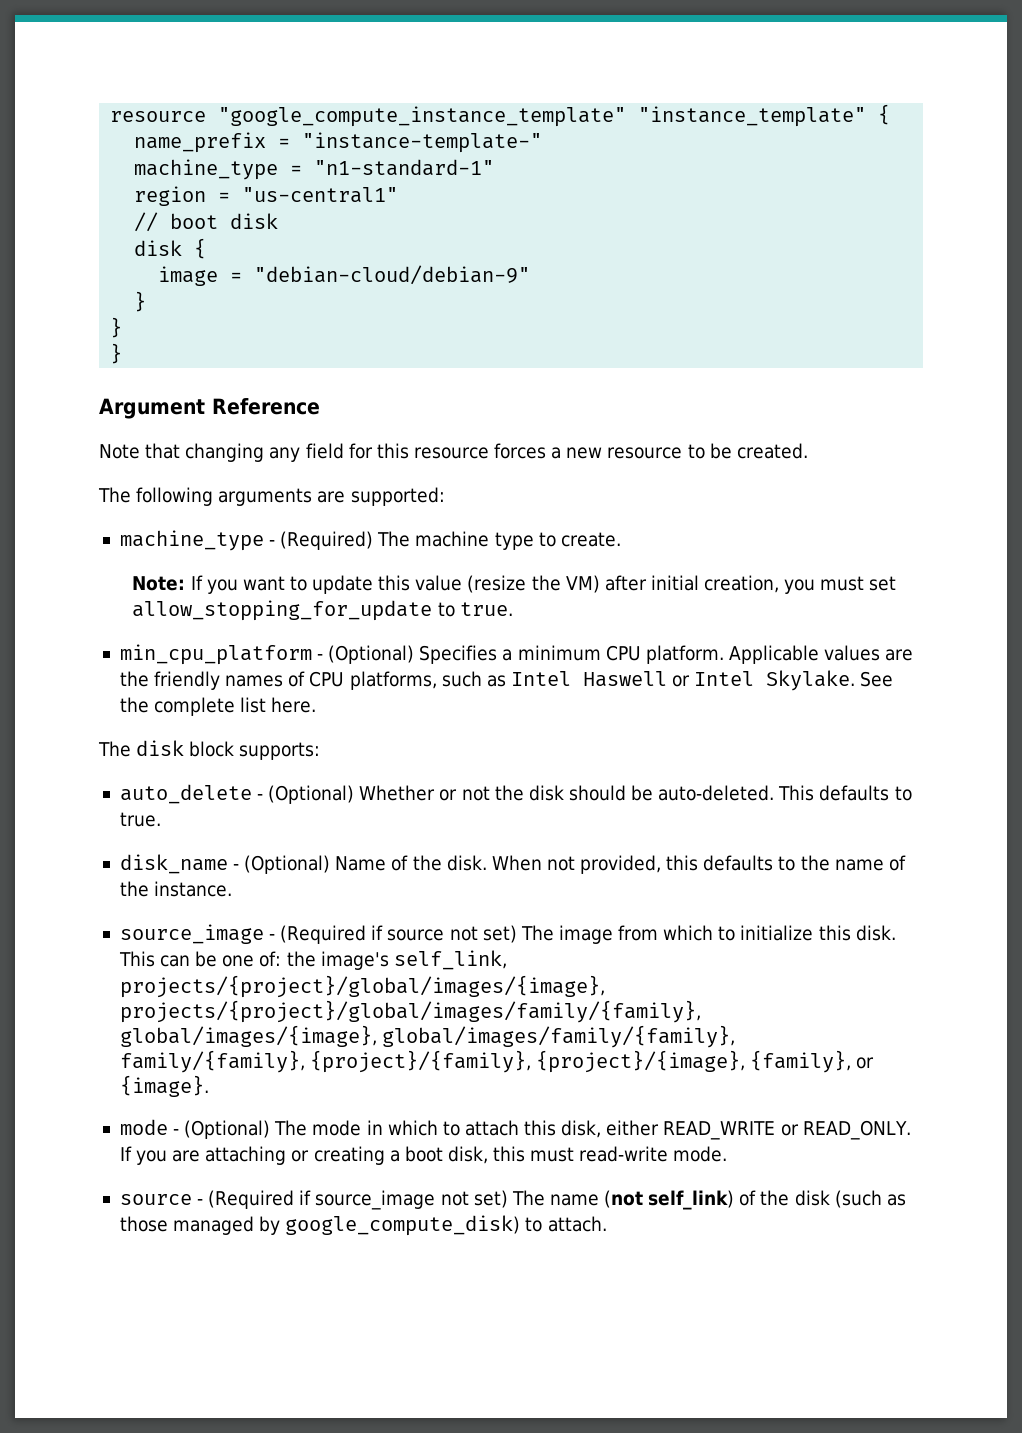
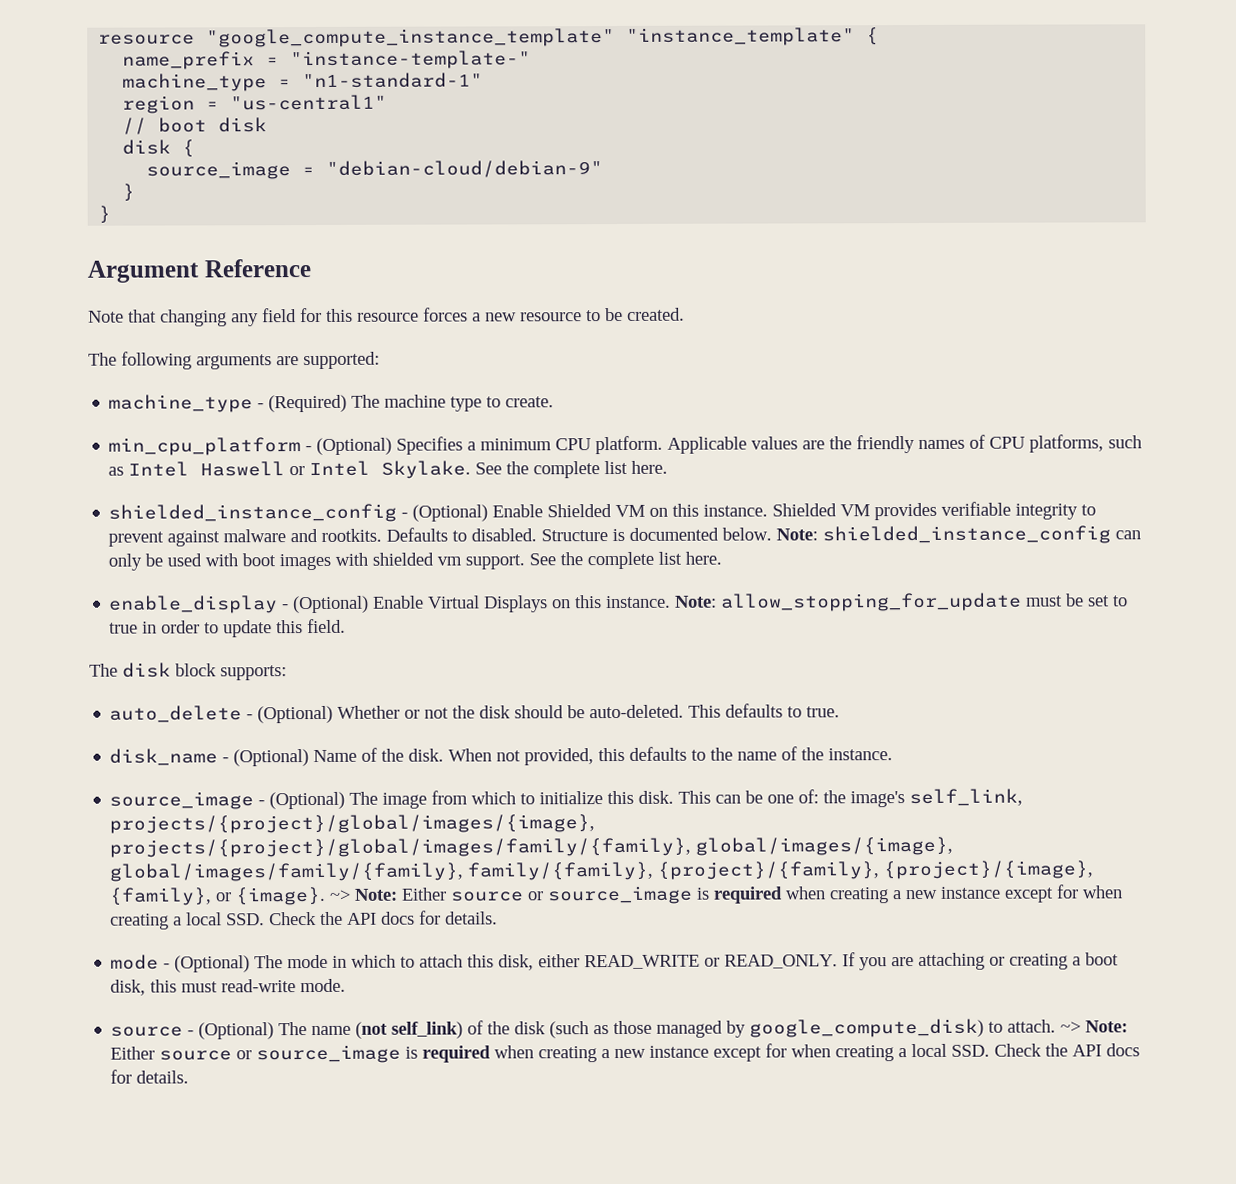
[158,266,219,286] image -> [146,161,292,180] source_image
[110,343,123,364] // } -> (112, 214) none
[132,575,897,594] [132,600,513,621] // Note: If you want to update this value (resize the VM) after initial creation, you must set allow_stopping_for_update to true. -> (555, 402) none
(317, 705) none -> [108,501,1097,523] [108,525,1142,547] [108,551,723,571] [109,592,1129,614] [109,618,347,638] // shielded_instance_config - (Optional) Enable Shielded VM on this instance. Shielded VM provides verifiable integrity to prevent against malware and rootkits. Defaults to disabled. Structure is documented below. Note: shielded_instance_config can only be used with boot images with shielded vm support. See the complete list here. // enable_display - (Optional) Enable Virtual Displays on this instance. Note: allow_stopping_for_update must be set to true in order to update this field.
[280,925,517,944] (Required if source not set) -> [269,791,346,810] (Optional)
(209, 1086) none -> [329,884,1124,905] [110,910,499,930] ~> Note: Either source or source_image is required when creating a new instance except for when creating a local SSD. Check the API docs for details.
[208,1190,508,1210] (Required if source_image not set) -> [198,1022,275,1040] (Optional)
(607, 1224) none -> [1060,1020,1129,1033] [110,1043,1141,1064] [110,1069,190,1084] ~> Note: Either source or source_image is required when creating a new instance except for when creating a local SSD. Check the API docs for details.

